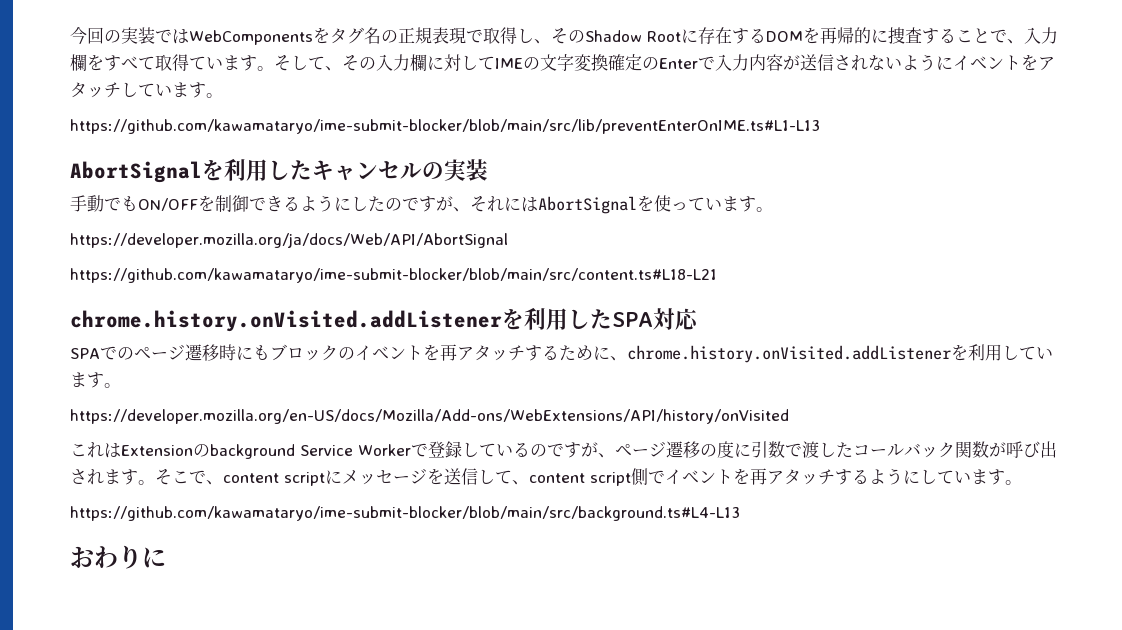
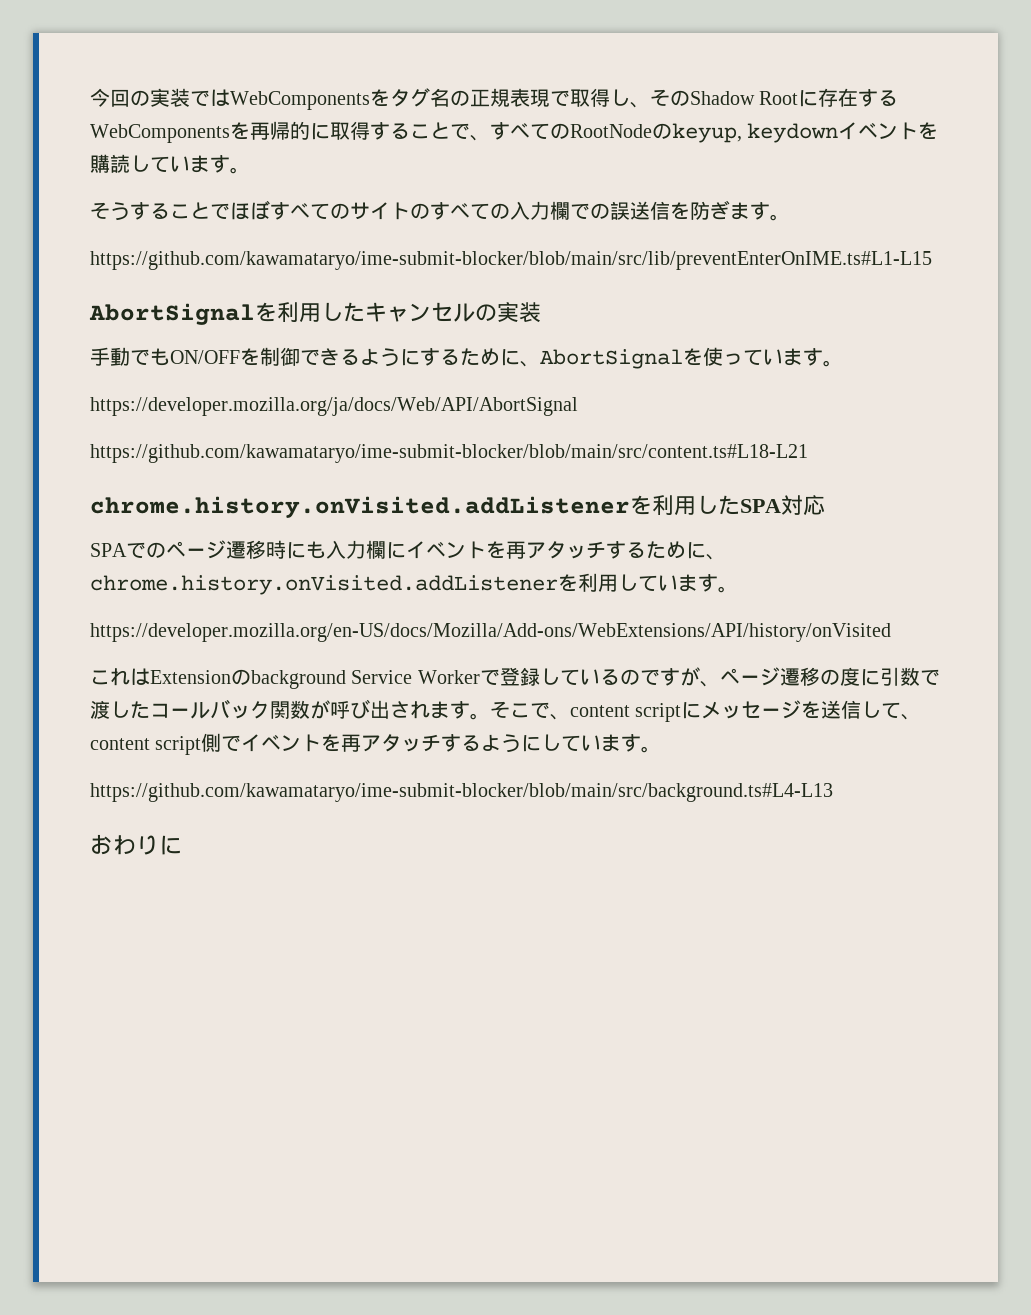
[766,31,803,42] DOM -> [90,124,230,143] WebComponents
[888,27,922,44] 捜査 -> [330,121,370,140] 取得
[1024,27,1058,44] [70,54,1055,71] [70,82,223,98] [70,119,820,134] 入力欄をすべて取得ています。そして、その入力欄に対してIMEの文字変換確定のEnterで入力内容が送信されないようにイベントをアタッチしています。 // https://github.com/kawamataryo/ime-submit-blocker/blob/main/src/lib/preventEnterOnIME.ts#L1-L13 -> [490,122,939,143] [90,154,250,174] [90,200,790,221] [90,251,932,270] すべてのRootNodeのkeyup, keydownイベントを購読しています。 // そうすることでほぼすべてのサイトのすべての入力欄での誤送信を防ぎます。 // https://github.com/kawamataryo/ime-submit-blocker/blob/main/src/lib/preventEnterOnIME.ts#L1-L15
[351,196,538,212] したのですが、それには -> [420,348,540,367] するために、
[270,344,355,361] ブロックの -> [326,540,406,559] 入力欄に

